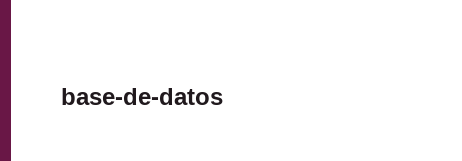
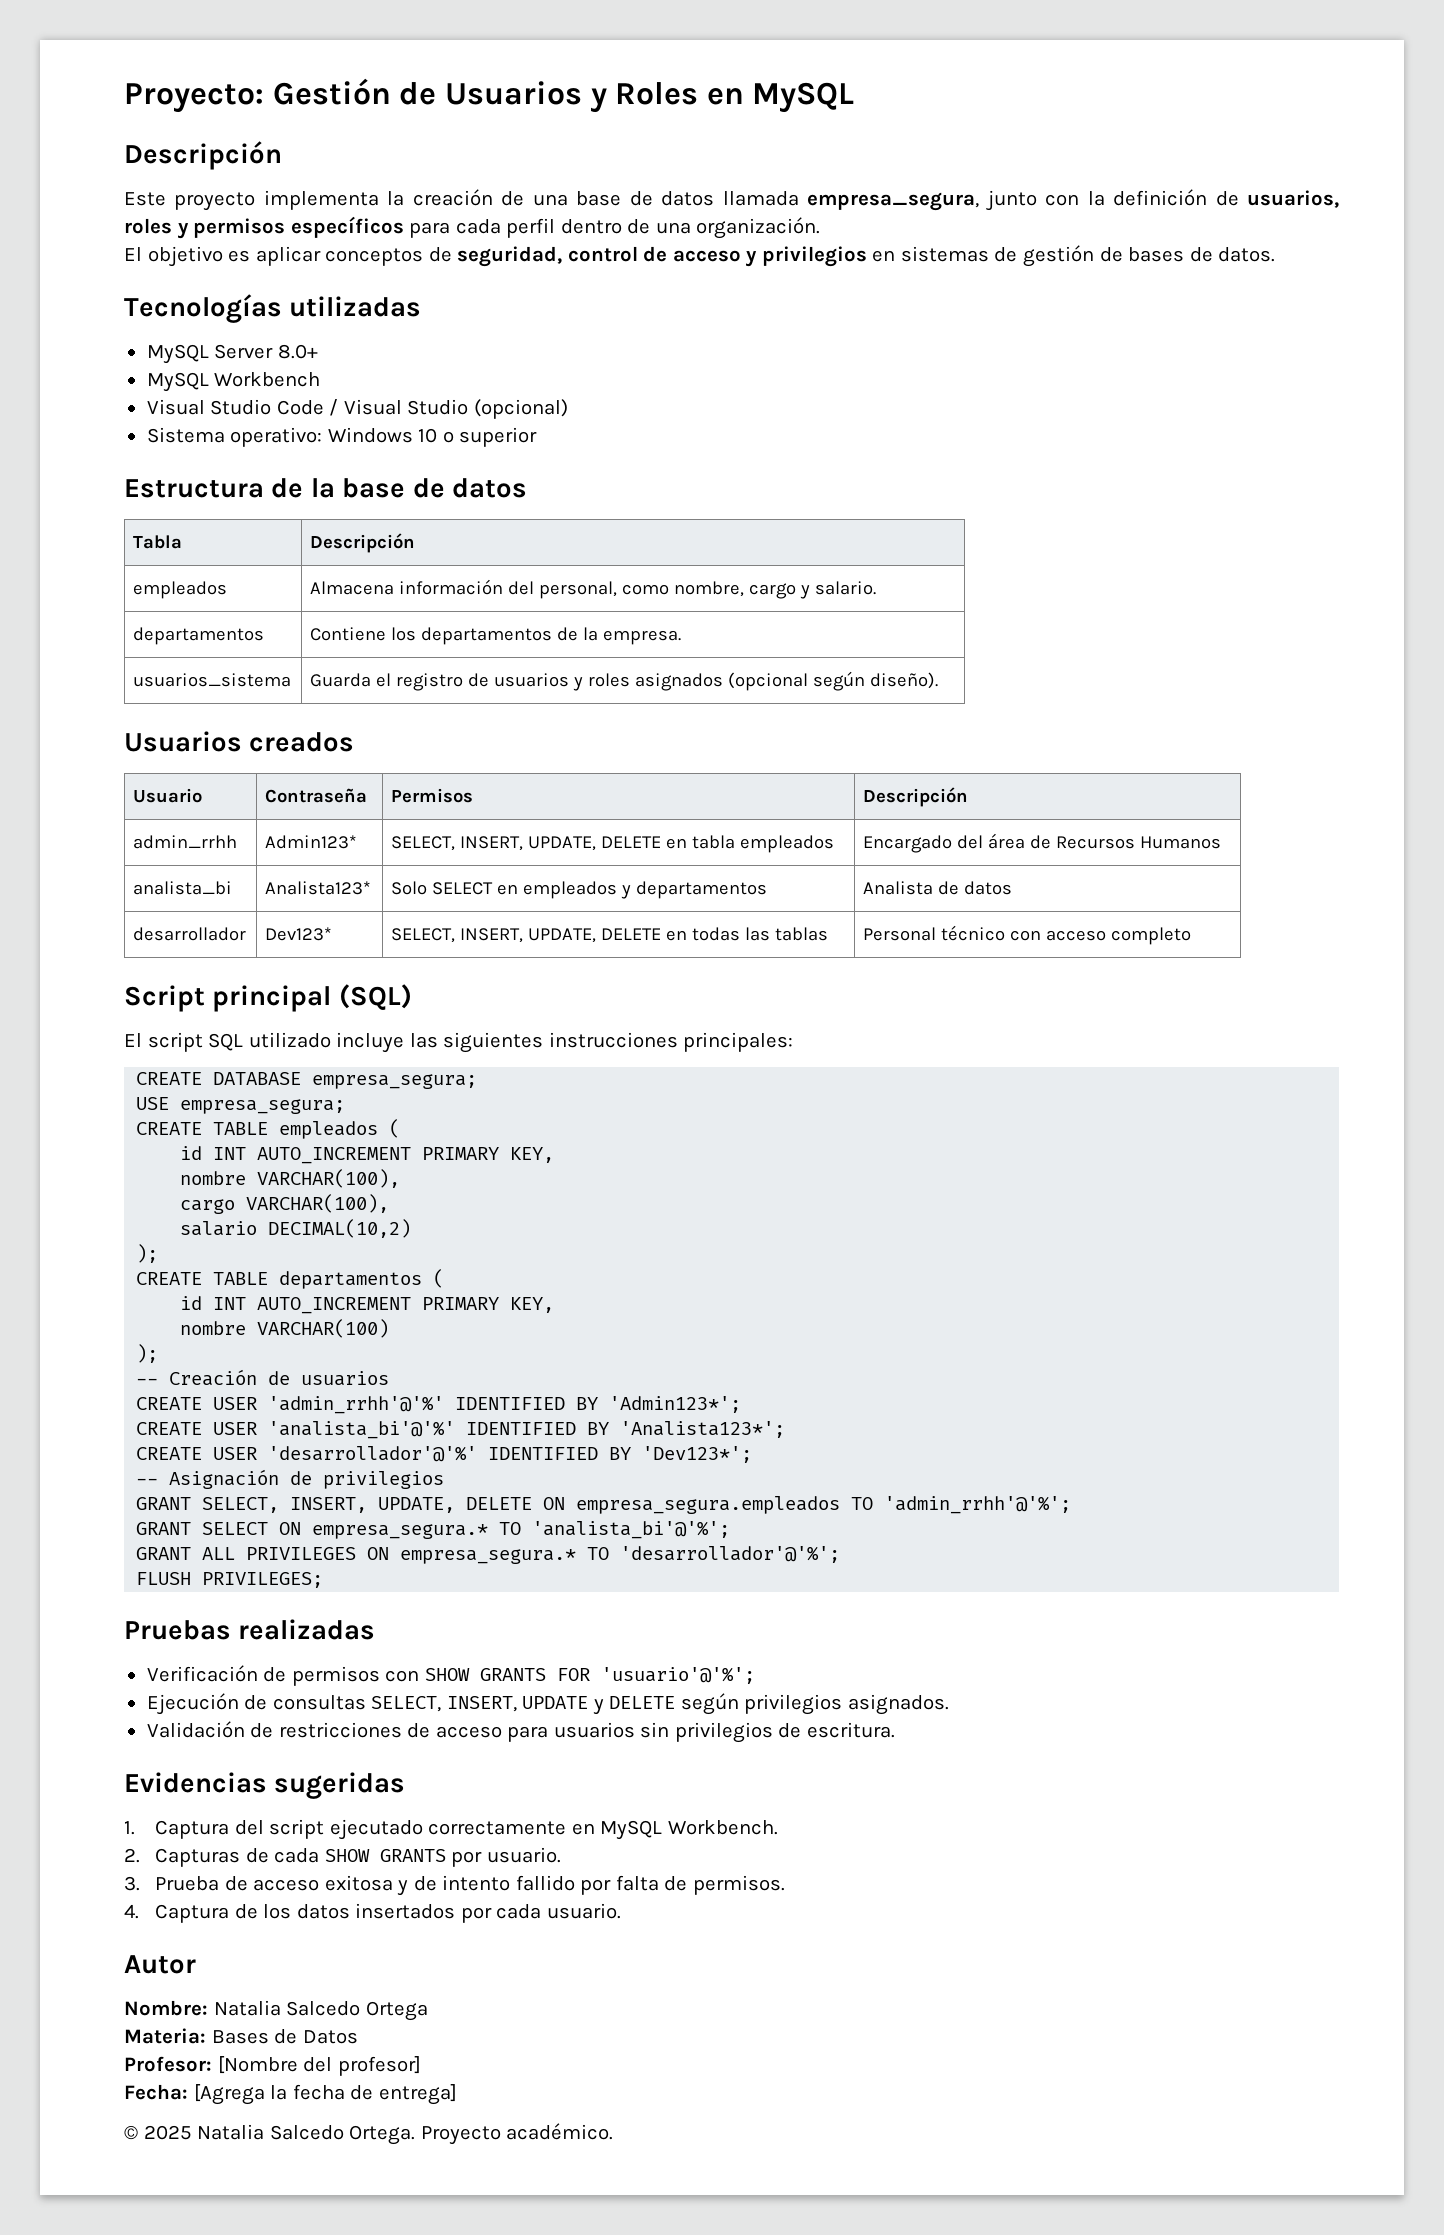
[61,88,223,105] base-de-datos -> [124,78,855,113] [124,141,282,170] [124,189,1340,211] [124,216,821,239] [124,245,1276,267] [124,294,422,323] [146,344,318,364] [146,372,321,392] [146,399,568,419] [146,427,538,447] [124,478,528,498] [133,535,183,549] [310,533,416,553] [133,581,228,599] [310,579,877,599] [133,627,265,645] [310,627,682,645] [133,673,292,687] [310,671,939,691] [124,731,355,752] [133,788,203,803] [265,788,368,803] [391,788,474,803] [863,787,969,807] [133,835,238,849] [265,835,358,849] [391,835,835,853] [863,833,1222,853] [133,881,233,895] [265,881,372,895] [391,881,768,899] [863,881,1013,895] [133,927,247,941] [265,927,333,941] [391,927,829,943] [863,925,1192,945] [124,984,412,1012] [124,1032,794,1053] [136,1072,478,1089] [136,1097,346,1114] [136,1119,401,1139] [180,1146,555,1164] [180,1169,401,1188] [180,1194,390,1214] [180,1219,412,1238] [136,1244,159,1263] [136,1269,445,1289] [180,1296,555,1314] [180,1319,390,1338] [136,1344,159,1363] [136,1369,390,1386] [136,1396,742,1414] [136,1421,786,1439] [136,1446,753,1463] [136,1469,445,1489] [136,1496,1072,1514] [136,1521,731,1539] [136,1546,841,1564] [136,1572,324,1588] [124,1619,376,1640] [146,1665,755,1686] [146,1693,949,1715] [146,1721,895,1743] [124,1772,406,1799] [124,1819,778,1840] [124,1847,561,1867] [124,1875,785,1896] [124,1903,621,1923] [124,1955,196,1974] [124,2000,428,2021] [124,2028,358,2044] [124,2056,421,2076] [124,2084,457,2105] [124,2123,614,2145] Proyecto: Gestión de Usuarios y Roles en MySQL // Descripción // Este proyecto implementa la creación de una base de datos llamada empresa_segura, junto con la definición de usuarios, roles y permisos específicos para cada perfil dentro de una organización. // El objetivo es aplicar conceptos de seguridad, control de acceso y privilegios en sistemas de gestión de bases de datos. // Tecnologías utilizadas // MySQL Server 8.0+ // MySQL Workbench // Visual Studio Code / Visual Studio (opcional) // Sistema operativo: Windows 10 o superior // Estructura de la base de datos // Tabla | Descripción // empleados | Almacena información del personal, como nombre, cargo y salario. // departamentos | Contiene los departamentos de la empresa. // usuarios_sistema | Guarda el registro de usuarios y roles asignados (opcional según diseño). // Usuarios creados // Usuario | Contraseña | Permisos | Descripción // admin_rrhh | Admin123* | SELECT, INSERT, UPDATE, DELETE en tabla empleados | Encargado del área de Recursos Humanos // analista_bi | Analista123* | Solo SELECT en empleados y departamentos | Analista de datos // desarrollador | Dev123* | SELECT, INSERT, UPDATE, DELETE en todas las tablas | Personal técnico con acceso completo // Script principal (SQL) // El script SQL utilizado incluye las siguientes instrucciones principales: // CREATE DATABASE empresa_segura; // USE empresa_segura; // CREATE TABLE empleados ( // id INT AUTO_INCREMENT PRIMARY KEY, // nombre VARCHAR(100), // cargo VARCHAR(100), // salario DECIMAL(10,2) // ); // CREATE TABLE departamentos ( // id INT AUTO_INCREMENT PRIMARY KEY, // nombre VARCHAR(100) // ); // -- Creación de usuarios // CREATE USER 'admin_rrhh'@'%' IDENTIFIED BY 'Admin123*'; // CREATE USER 'analista_bi'@'%' IDENTIFIED BY 'Analista123*'; // CREATE USER 'desarrollador'@'%' IDENTIFIED BY 'Dev123*'; // -- Asignación de privilegios // GRANT SELECT, INSERT, UPDATE, DELETE ON empresa_segura.empleados TO 'admin_rrhh'@'%'; // GRANT SELECT ON empresa_segura.* TO 'analista_bi'@'%'; // GRANT ALL PRIVILEGES ON empresa_segura.* TO 'desarrollador'@'%'; // FLUSH PRIVILEGES; // Pruebas realizadas // Verificación de permisos con SHOW GRANTS FOR 'usuario'@'%'; // Ejecución de consultas SELECT, INSERT, UPDATE y DELETE según privilegios asignados. // Validación de restricciones de acceso para usuarios sin privilegios de escritura. // Evidencias sugeridas // 1. Captura del script ejecutado correctamente en MySQL Workbench. // 2. Capturas de cada SHOW GRANTS por usuario. // 3. Prueba de acceso exitosa y de intento fallido por falta de permisos. // 4. Captura de los datos insertados por cada usuario. // Autor // Nombre: Natalia Salcedo Ortega // Materia: Bases de Datos // Profesor: [Nombre del profesor] // Fecha: [Agrega la fecha de entrega] // © 2025 Natalia Salcedo Ortega. Proyecto académico.

